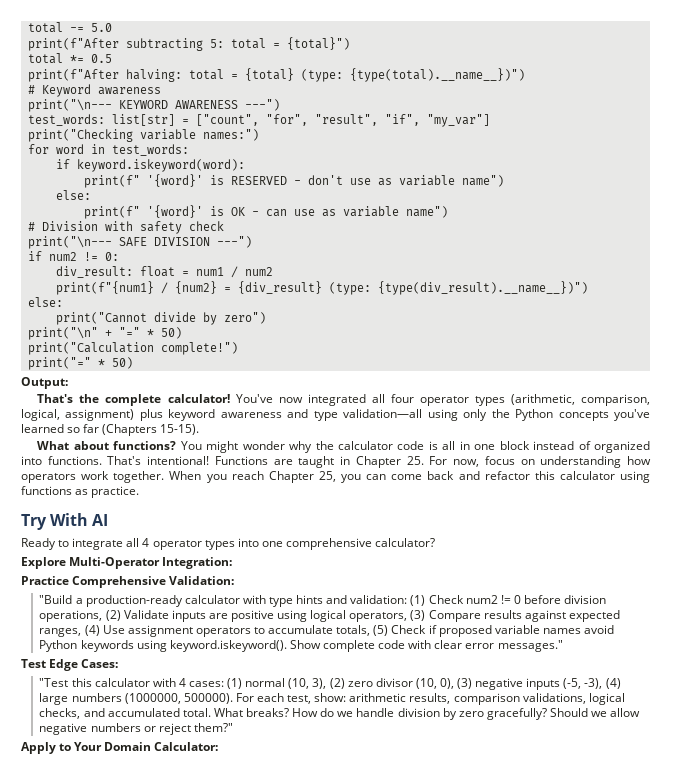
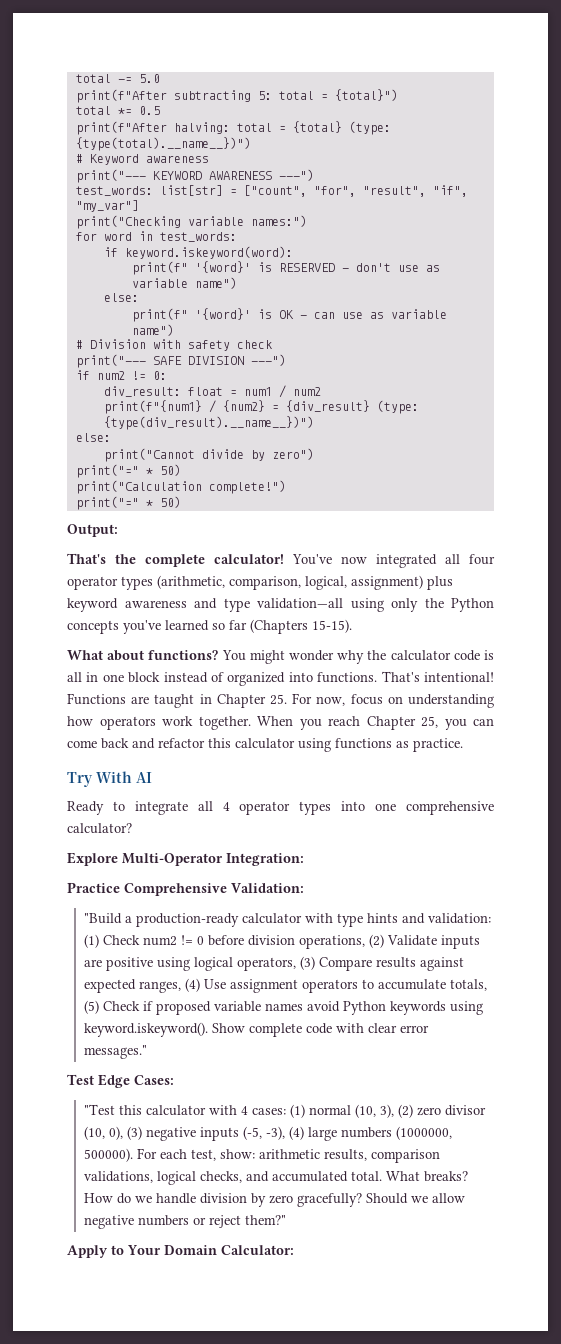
[27,99,112,112] print("\n--- -> [75,169,146,183] print("---
[27,236,112,249] print("\n--- -> [75,354,146,368] print("---
[27,327,140,340] print("\n" + "=" -> [75,464,139,478] print("="

